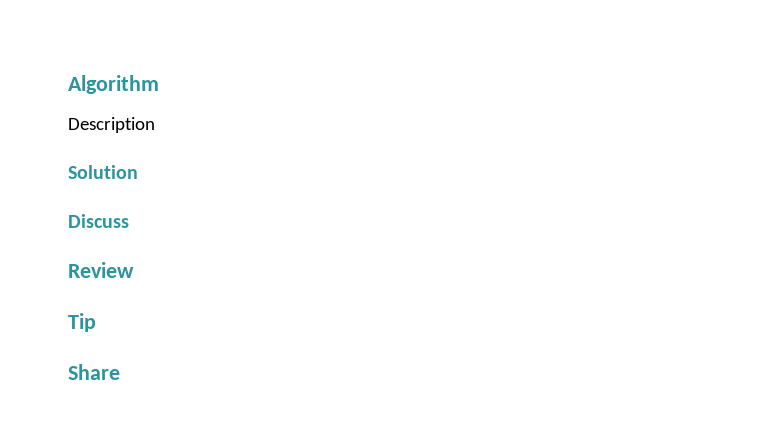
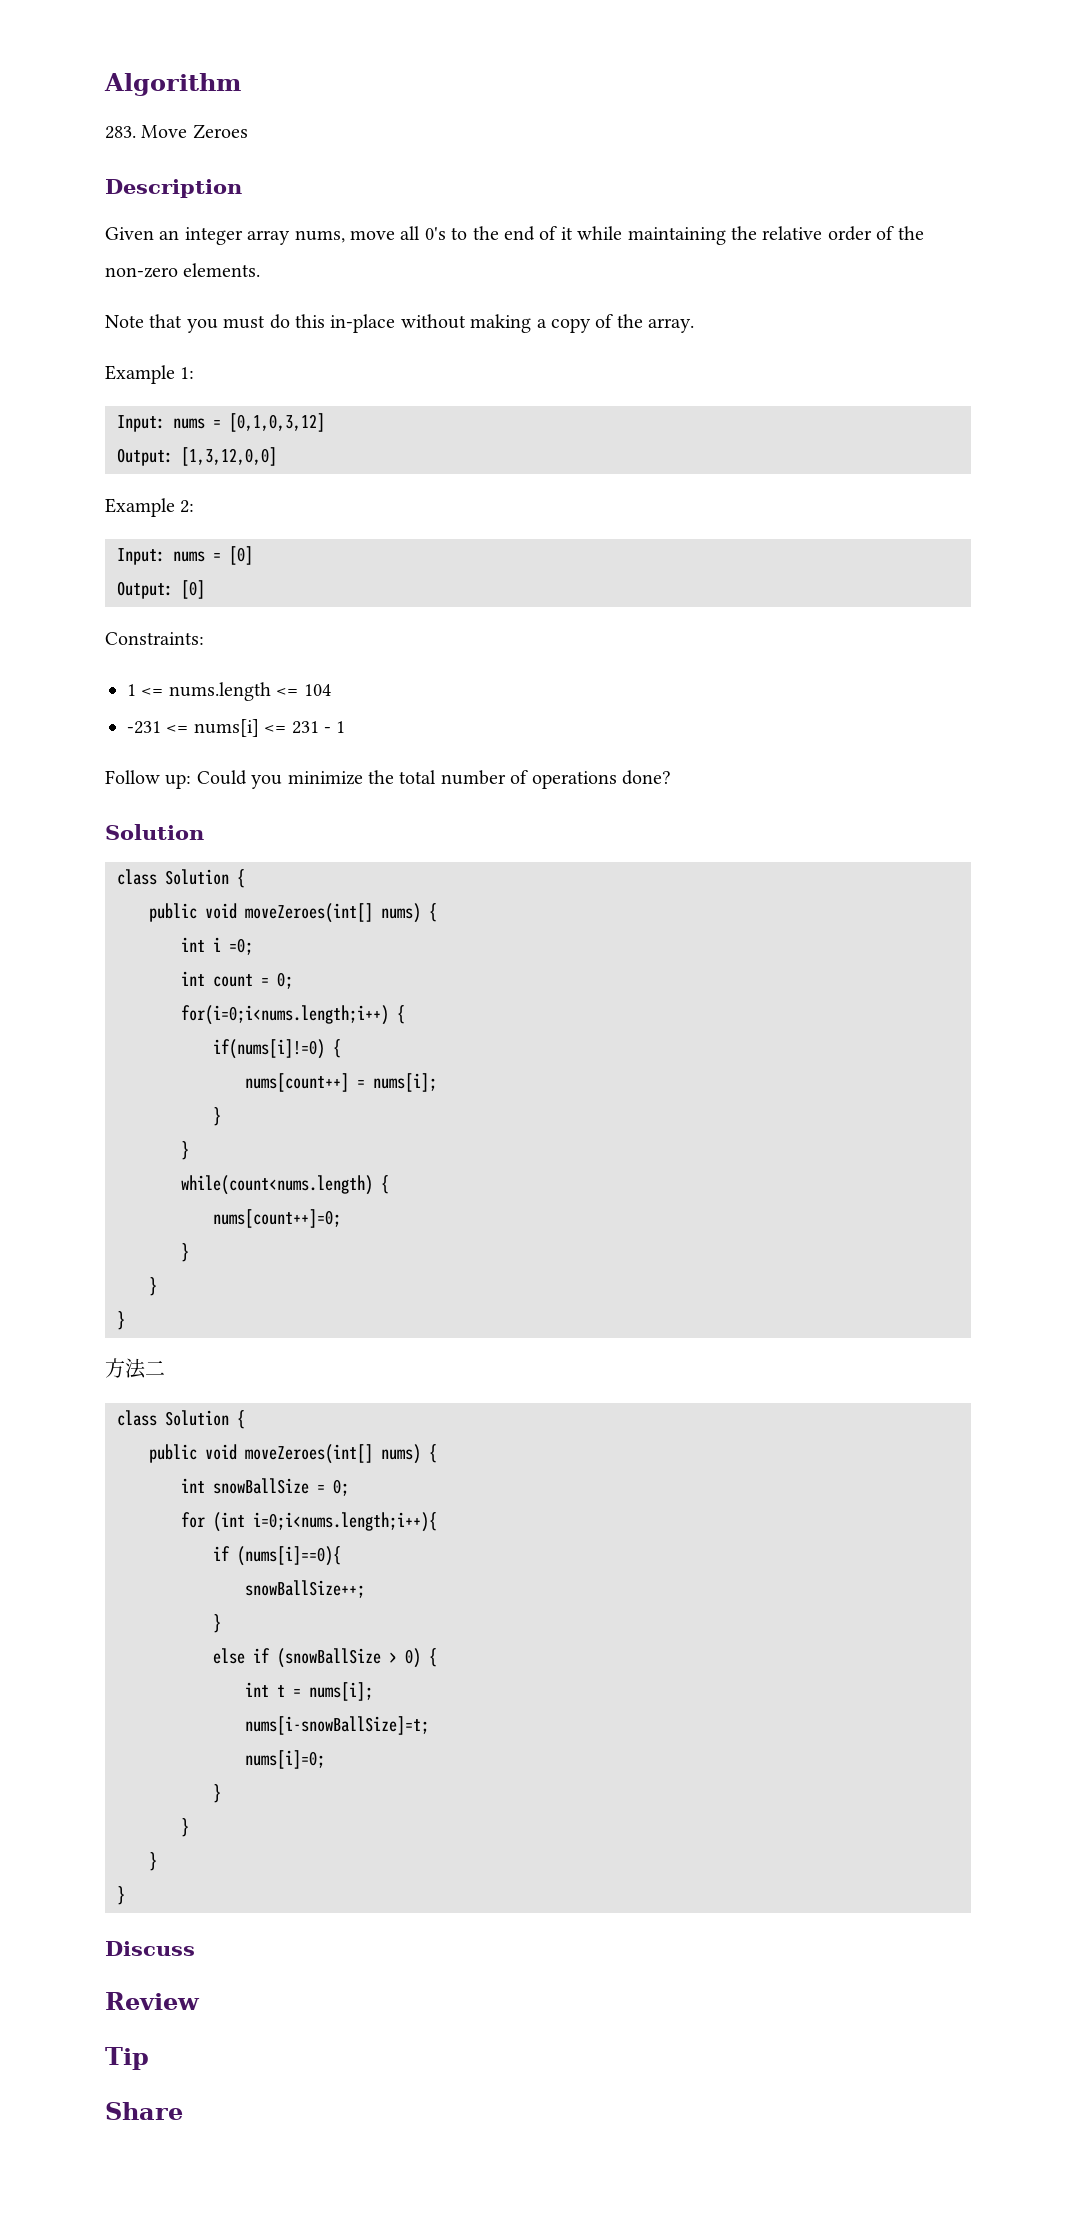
[68,117,155,133] [68,165,138,179] Description // Solution -> [105,124,248,139] [105,179,242,198] [105,226,924,245] [105,263,261,278] [105,314,695,333] [105,365,195,384] [117,413,325,432] [117,447,277,466] [105,498,195,517] [117,546,253,565] [117,580,205,599] [105,632,204,645] [127,682,331,701] [127,719,346,737] [105,770,671,789] [105,824,204,840] [117,869,245,888] [149,903,437,923] [181,937,253,955] [181,971,293,989] [181,1005,405,1025] [213,1039,341,1059] [245,1073,437,1092] [213,1107,221,1126] [181,1141,189,1160] [181,1175,389,1195] [213,1209,341,1228] [181,1243,189,1262] [149,1277,157,1296] [117,1311,125,1330] [105,1358,165,1379] [117,1410,245,1429] [149,1444,437,1464] [181,1478,349,1496] [181,1512,437,1532] [213,1546,341,1566] [245,1580,365,1598] [213,1614,221,1633] [213,1648,437,1668] [245,1682,373,1701] [245,1716,429,1735] [245,1750,325,1769] [213,1784,221,1803] [181,1818,189,1837] [149,1852,157,1871] [117,1886,125,1905] 283. Move Zeroes // Description // Given an integer array nums, move all 0's to the end of it while maintaining the relative order of the non-zero elements. // Note that you must do this in-place without making a copy of the array. // Example 1: // Input: nums = [0,1,0,3,12] // Output: [1,3,12,0,0] // Example 2: // Input: nums = [0] // Output: [0] // Constraints: // 1 <= nums.length <= 104 // -231 <= nums[i] <= 231 - 1 // Follow up: Could you minimize the total number of operations done? // Solution // class Solution { // public void moveZeroes(int[] nums) { // int i =0; // int count = 0; // for(i=0;i<nums.length;i++) { // if(nums[i]!=0) { // nums[count++] = nums[i]; // } // } // while(count<nums.length) { // nums[count++]=0; // } // } // } // 方法二 // class Solution { // public void moveZeroes(int[] nums) { // int snowBallSize = 0; // for (int i=0;i<nums.length;i++){ // if (nums[i]==0){ // snowBallSize++; // } // else if (snowBallSize > 0) { // int t = nums[i]; // nums[i-snowBallSize]=t; // nums[i]=0; // } // } // } // }

